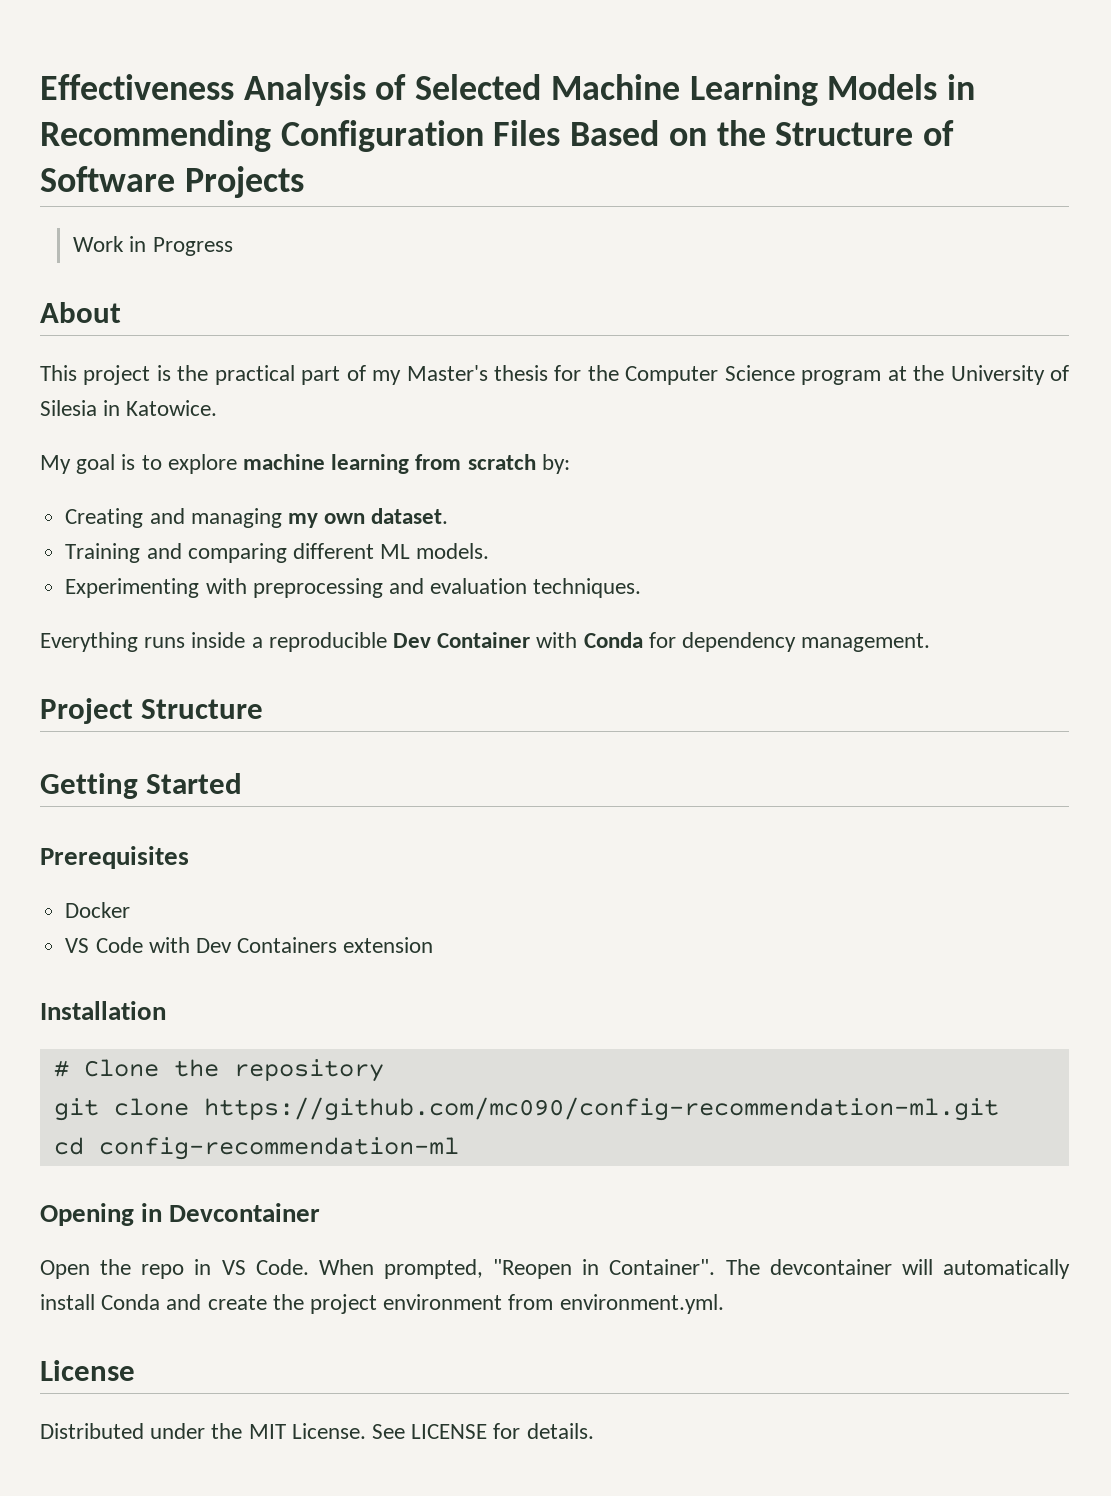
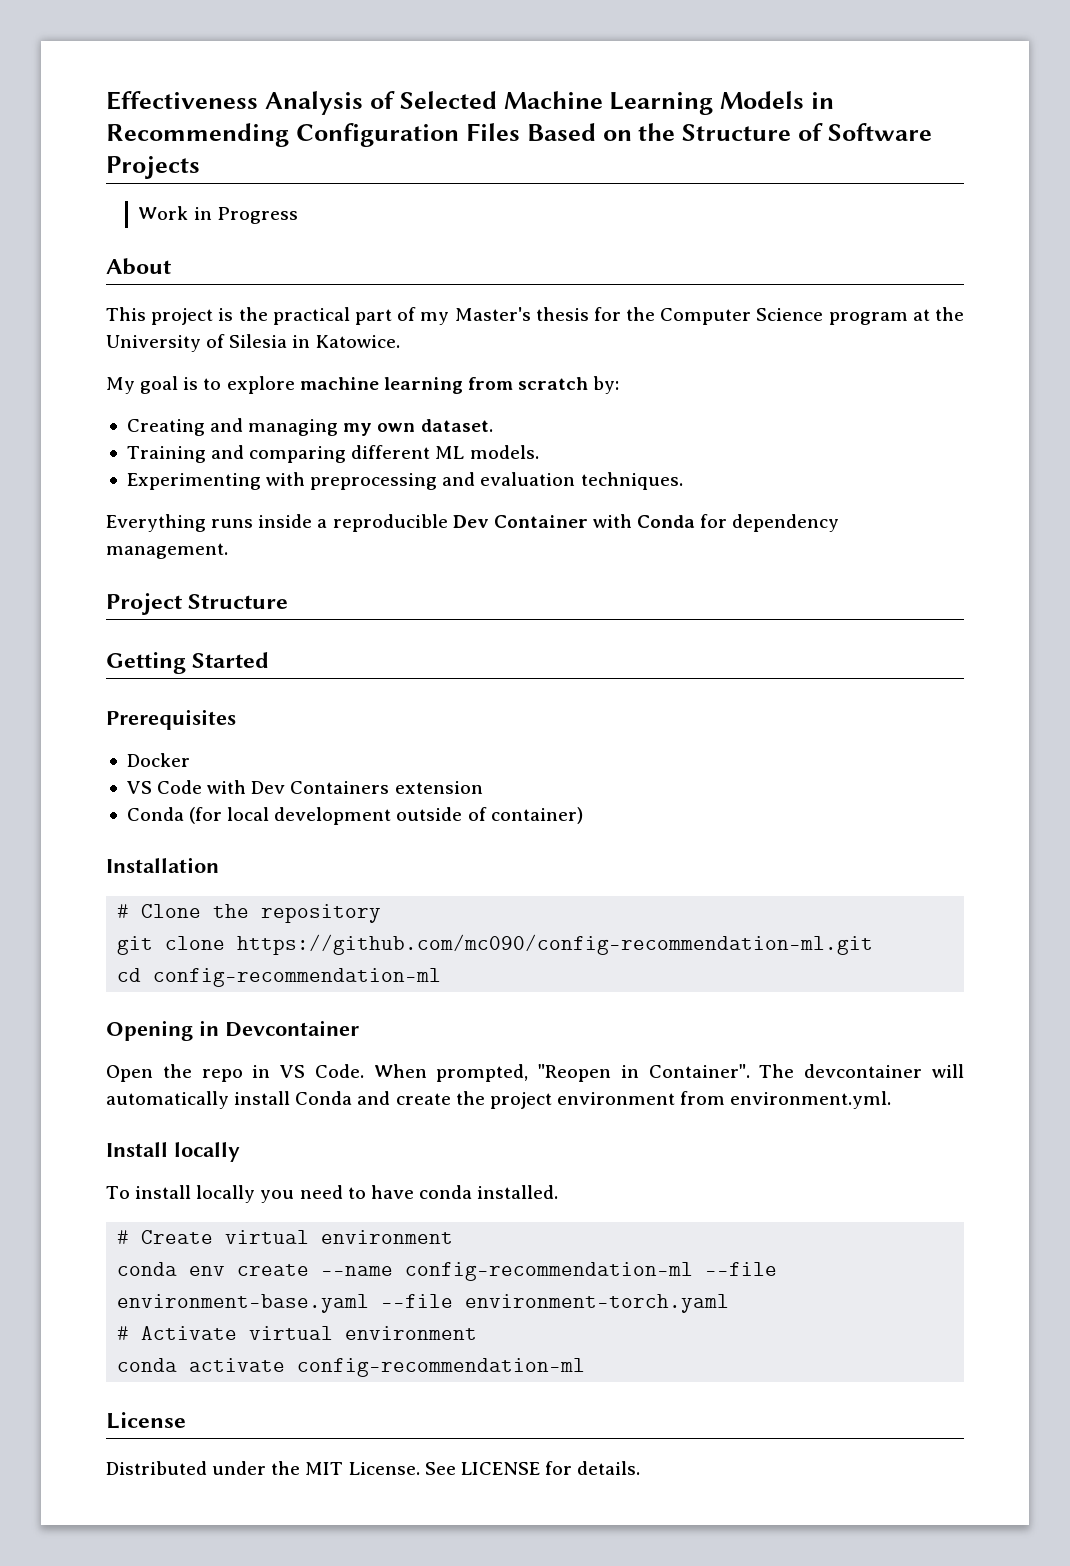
(434, 945) none -> [126,807,583,825] // Conda (for local development outside of container)
(724, 1304) none -> [106,1142,240,1162] [106,1185,559,1203] [117,1230,454,1244] [117,1262,778,1281] [117,1294,730,1313] [117,1326,478,1340] [117,1358,586,1377] // Install locally // To install locally you need to have conda installed. // # Create virtual environment // conda env create --name config-recommendation-ml --file environment-base.yaml --file environment-torch.yaml // # Activate virtual environment // conda activate config-recommendation-ml

